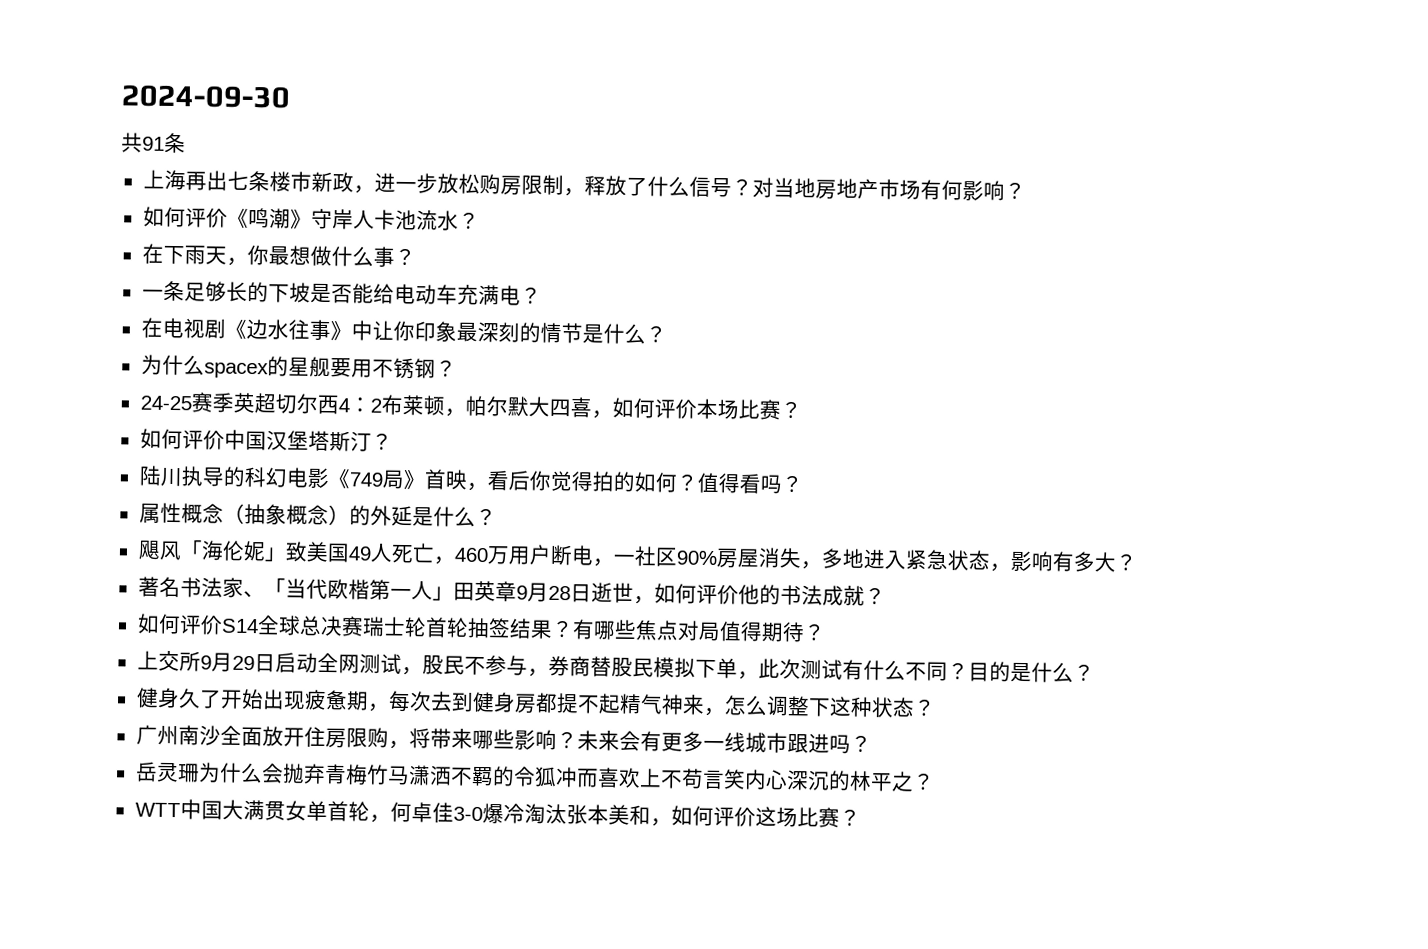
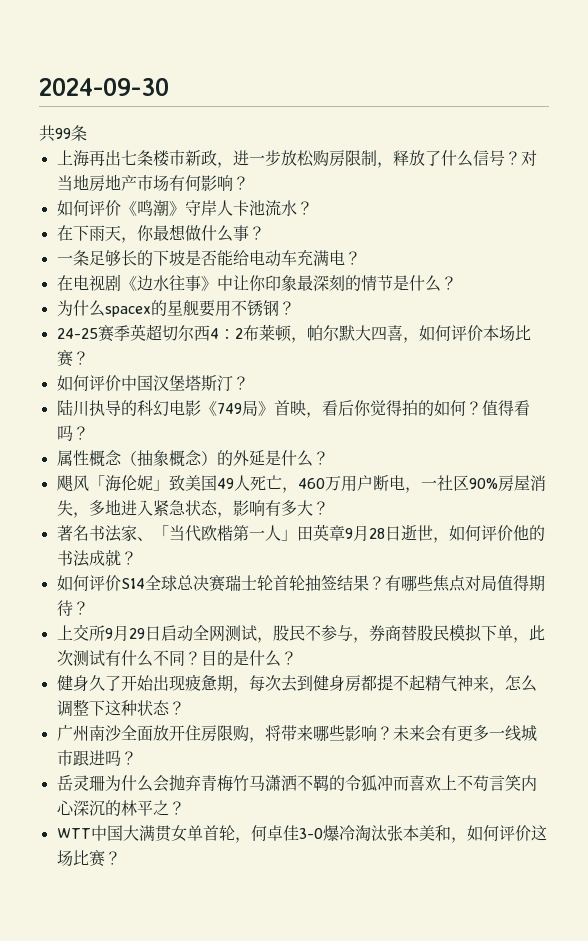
[142,136,165,151] 91 -> [55,128,71,139] 99

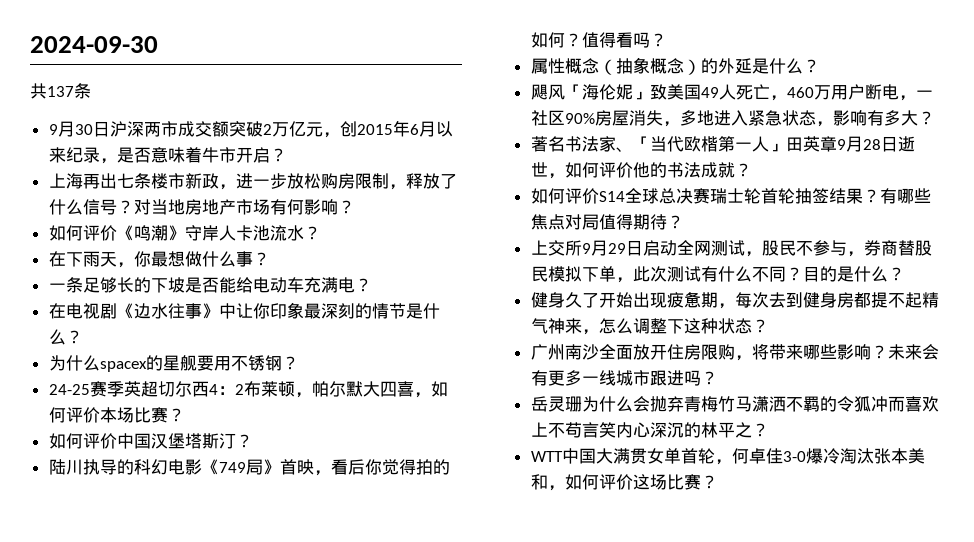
[55,125,87,141] 99条 -> [47,83,91,99] [48,120,453,138] [48,147,287,164] 137条 // 9月30日沪深两市成交额突破2万亿元，创2015年6月以来纪录，是否意味着牛市开启？

